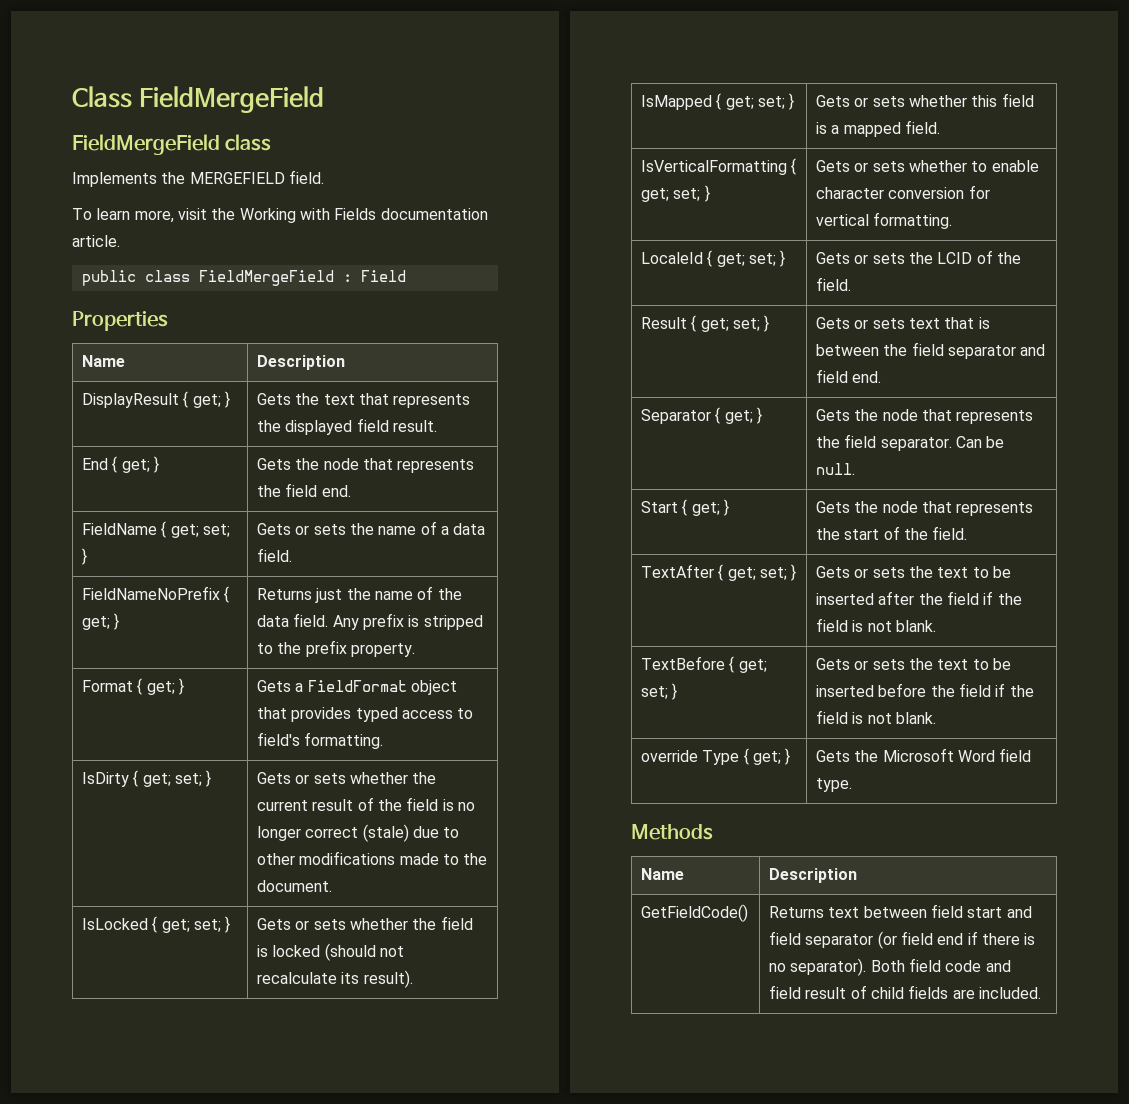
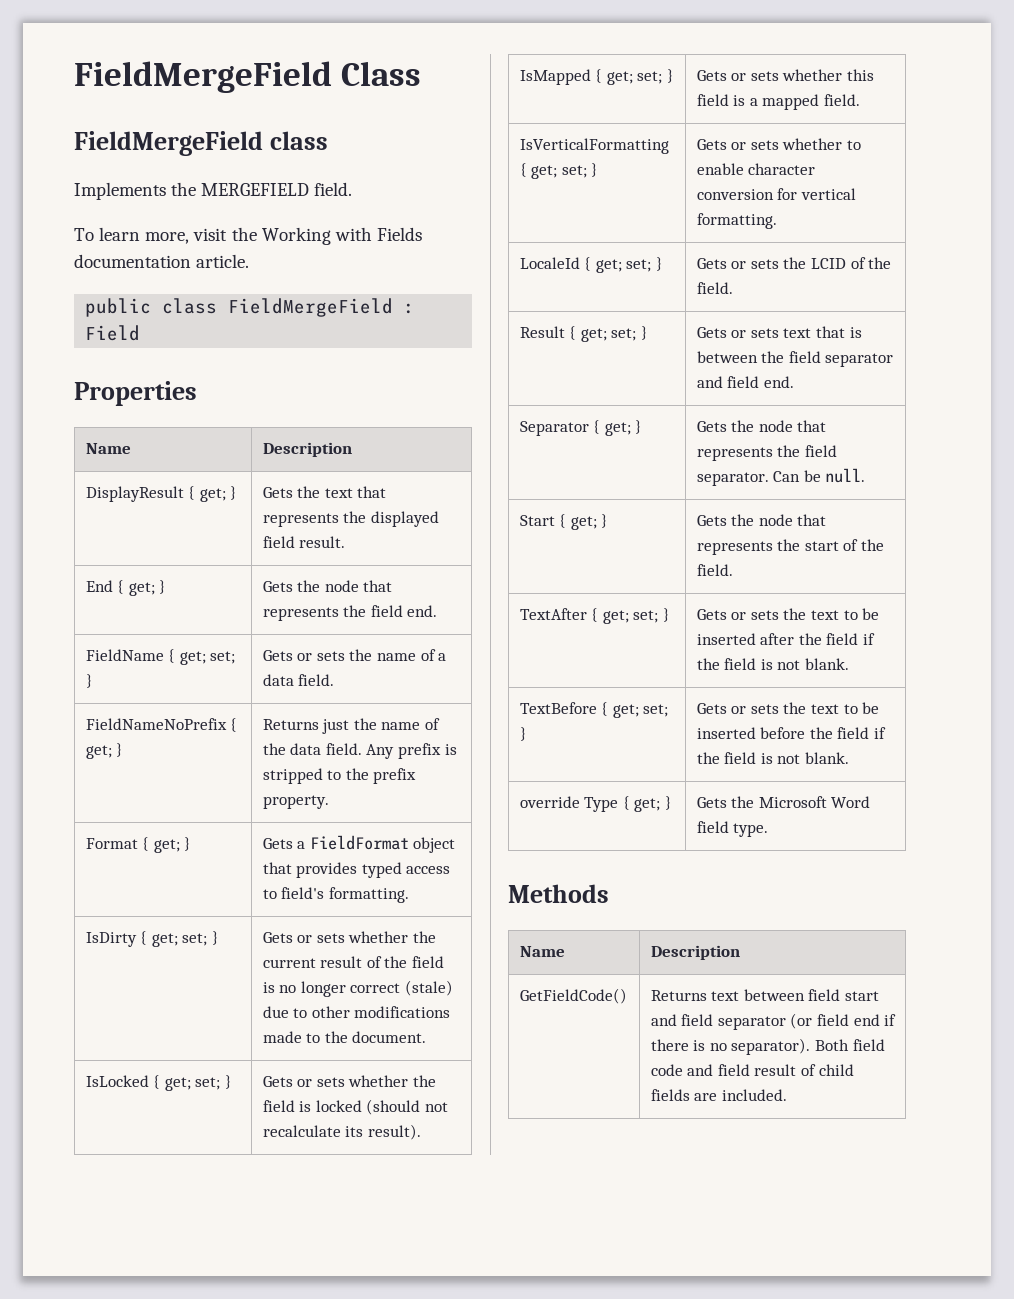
(72, 97) none -> [74,61,332,93] FieldMergeField
[138,86,324,113] FieldMergeField -> (422, 73) none

